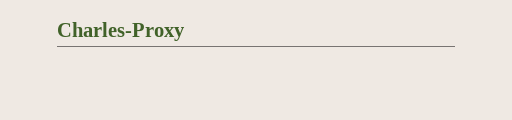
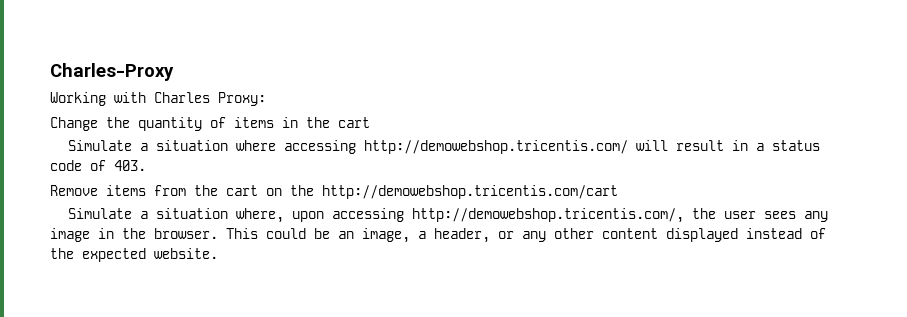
(185, 31) none -> [50,92,266,106] [50,117,370,131] [68,140,821,154] [50,160,146,171] [50,185,618,199] [68,208,829,223] [50,228,826,243] [50,248,218,262] // Working with Charles Proxy: // Change the quantity of items in the cart // Simulate a situation where accessing http://demowebshop.tricentis.com/ will result in a status code of 403. // Remove items from the cart on the http://demowebshop.tricentis.com/cart // Simulate a situation where, upon accessing http://demowebshop.tricentis.com/, the user sees any image in the browser. This could be an image, a header, or any other content displayed instead of the expected website.

